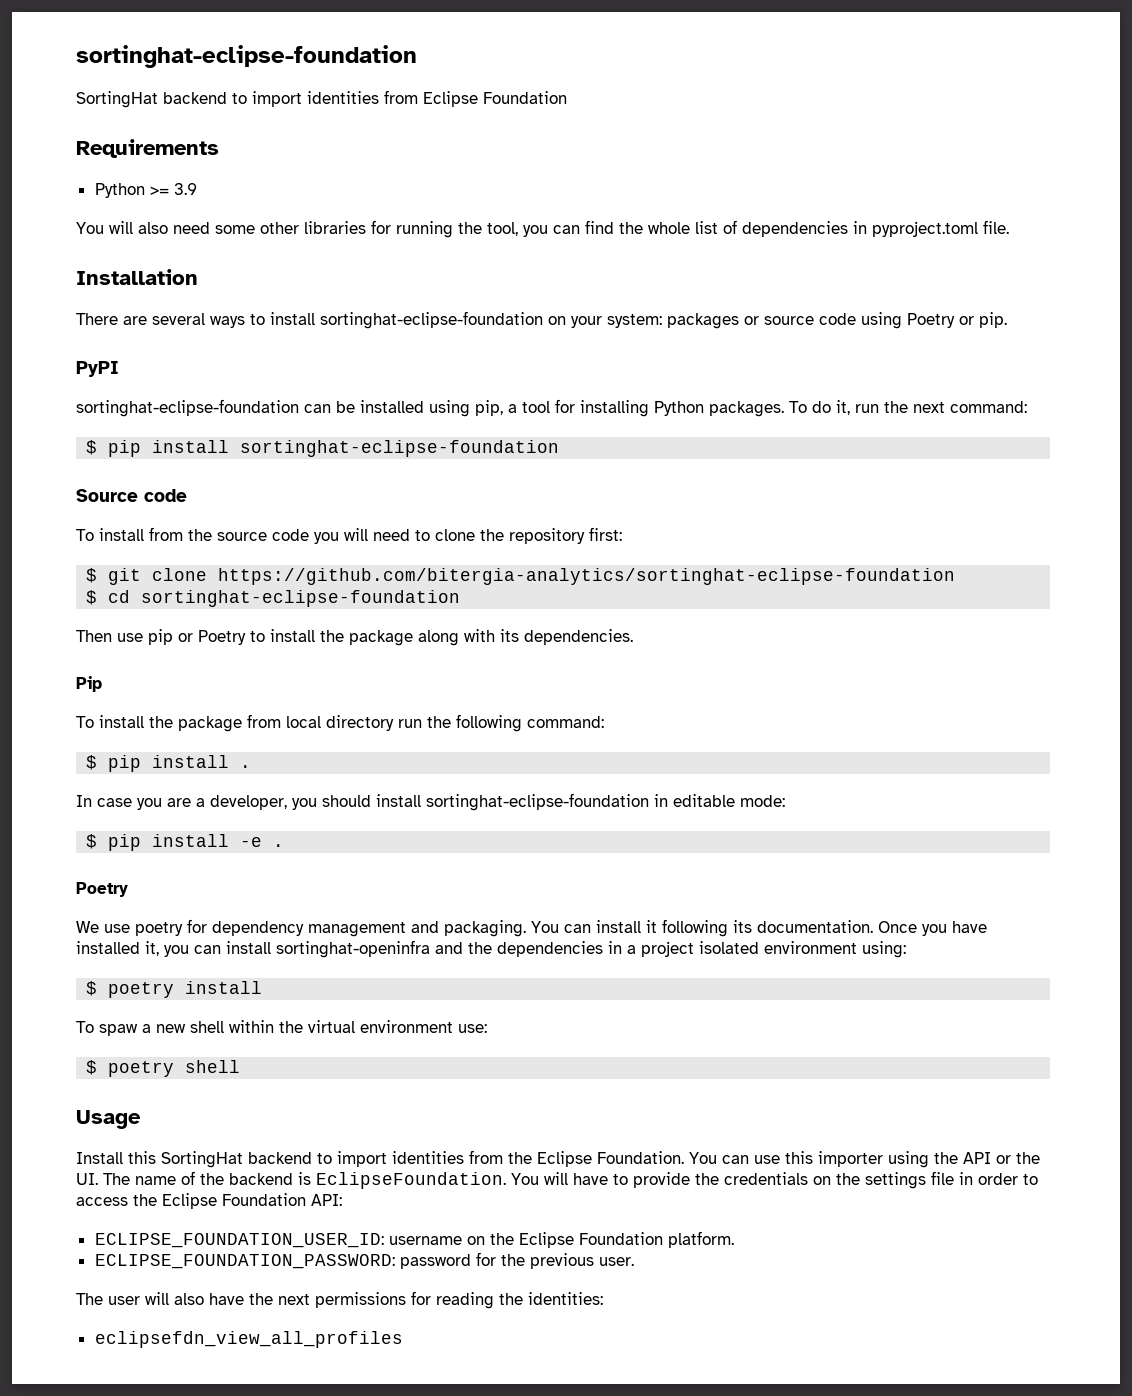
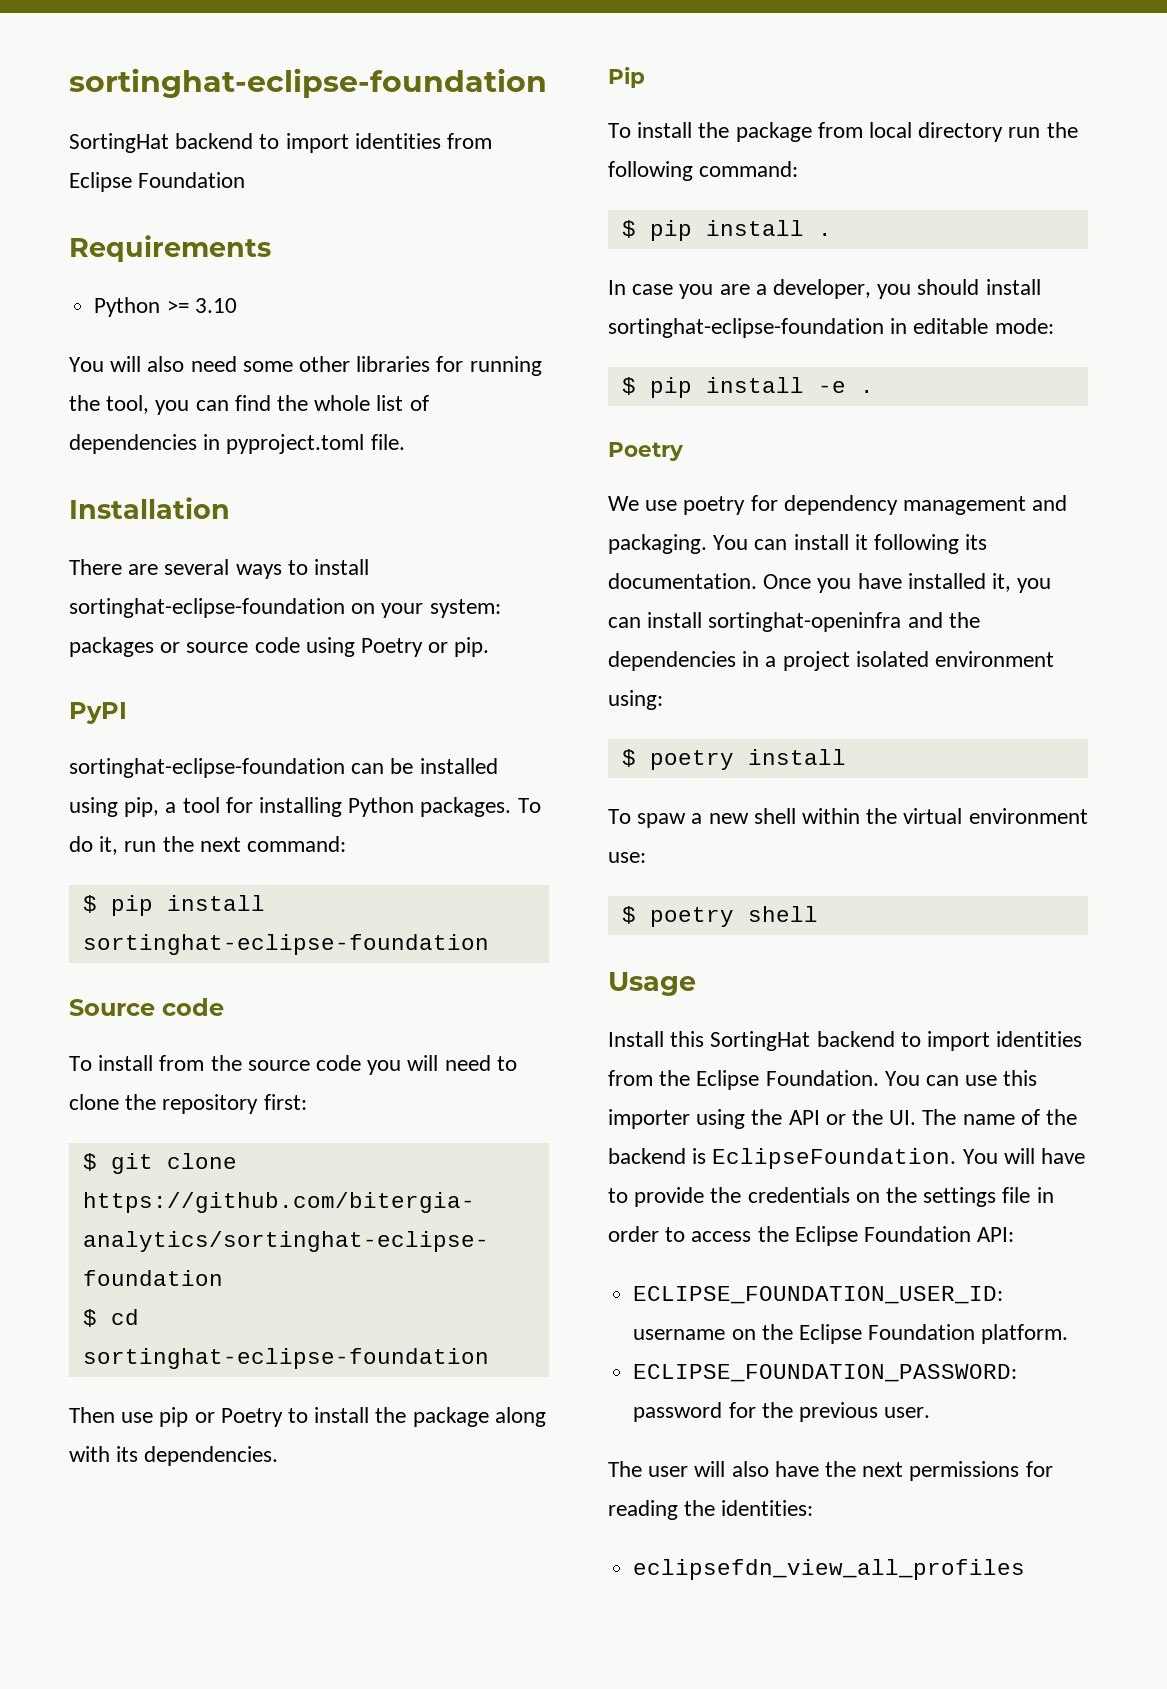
[173,183,197,195] 3.9 -> [194,298,237,313] 3.10

